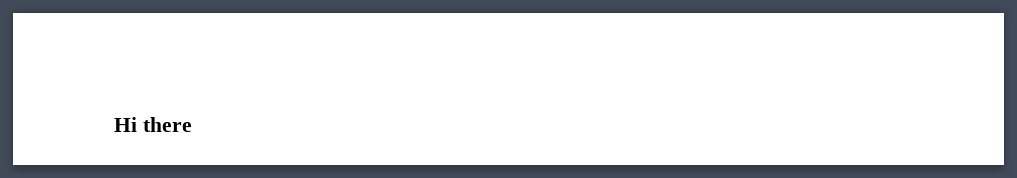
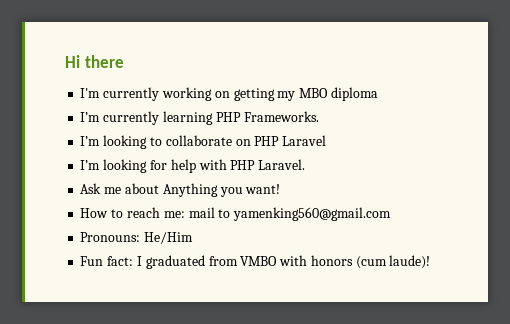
(192, 124) none -> [80,87,378,101] [80,111,319,125] [80,135,327,149] [80,159,306,173] [80,183,281,197] [80,207,392,221] [80,232,194,244] [80,255,431,269] // I'm currently working on getting my MBO diploma // I’m currently learning PHP Frameworks. // I’m looking to collaborate on PHP Laravel // I’m looking for help with PHP Laravel. // Ask me about Anything you want! // How to reach me: mail to yamenking560@gmail.com // Pronouns: He/Him // Fun fact: I graduated from VMBO with honors (cum laude)!

